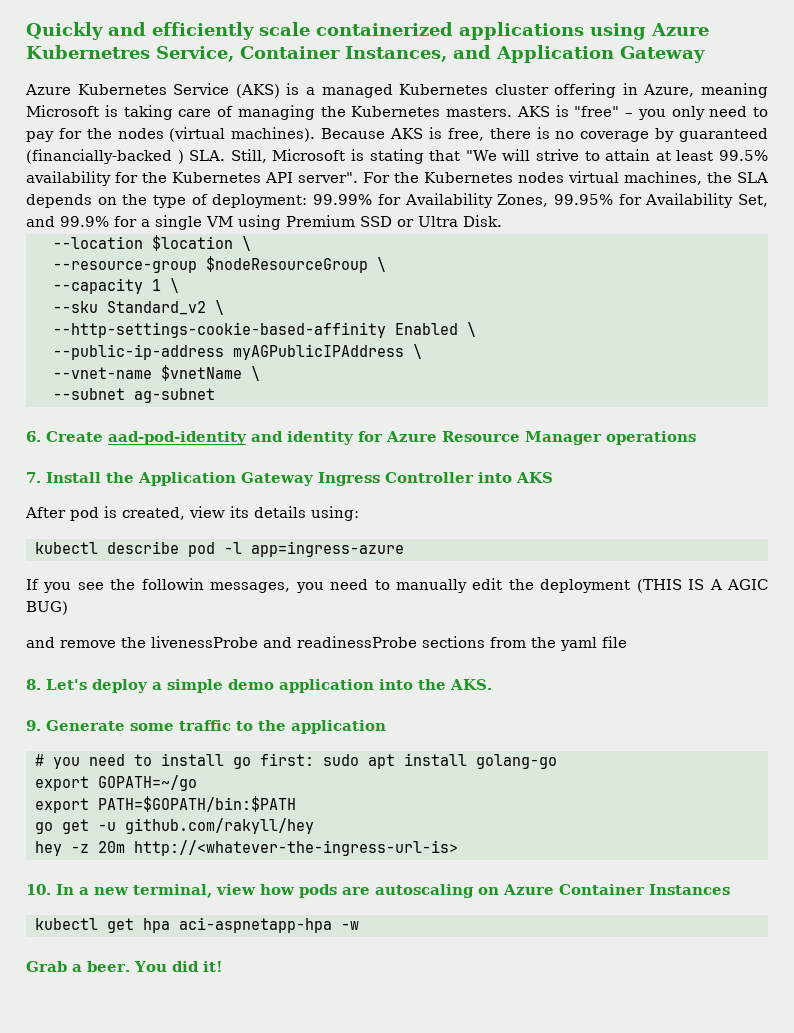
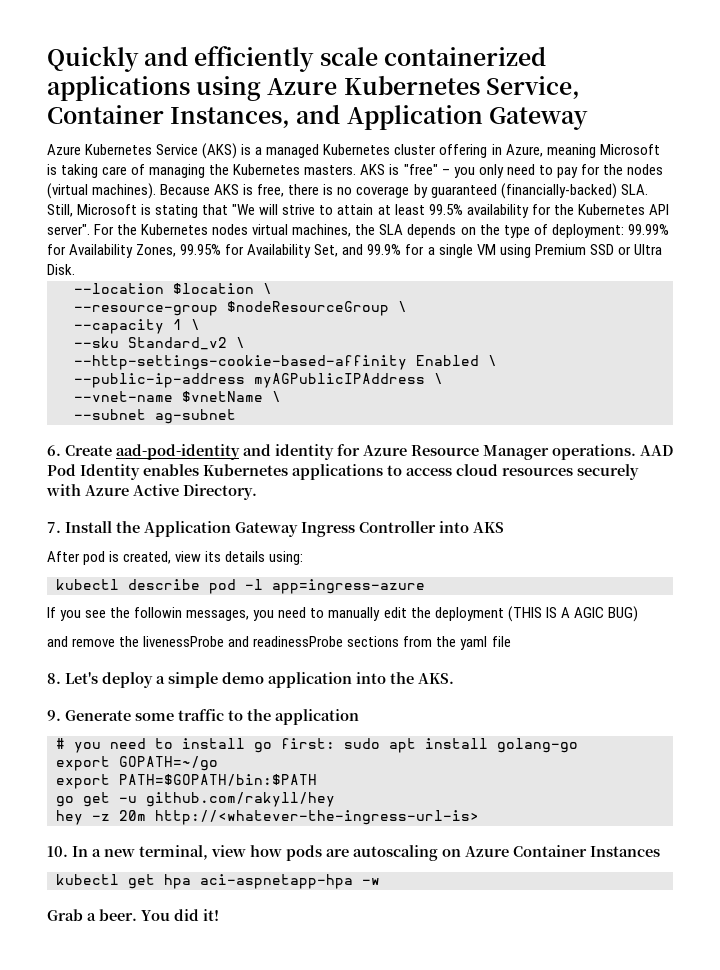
[26,45,150,59] Kubernetres -> [343,75,480,95] Kubernetes
[26,149,184,164] (financially-backed ) -> [500,183,617,199] (financially-backed)
[606,431,696,445] operations -> [552,444,673,460] [47,464,639,480] [46,484,257,500] operations. AAD Pod Identity enables Kubernetes applications to access cloud resources securely with Azure Active Directory.

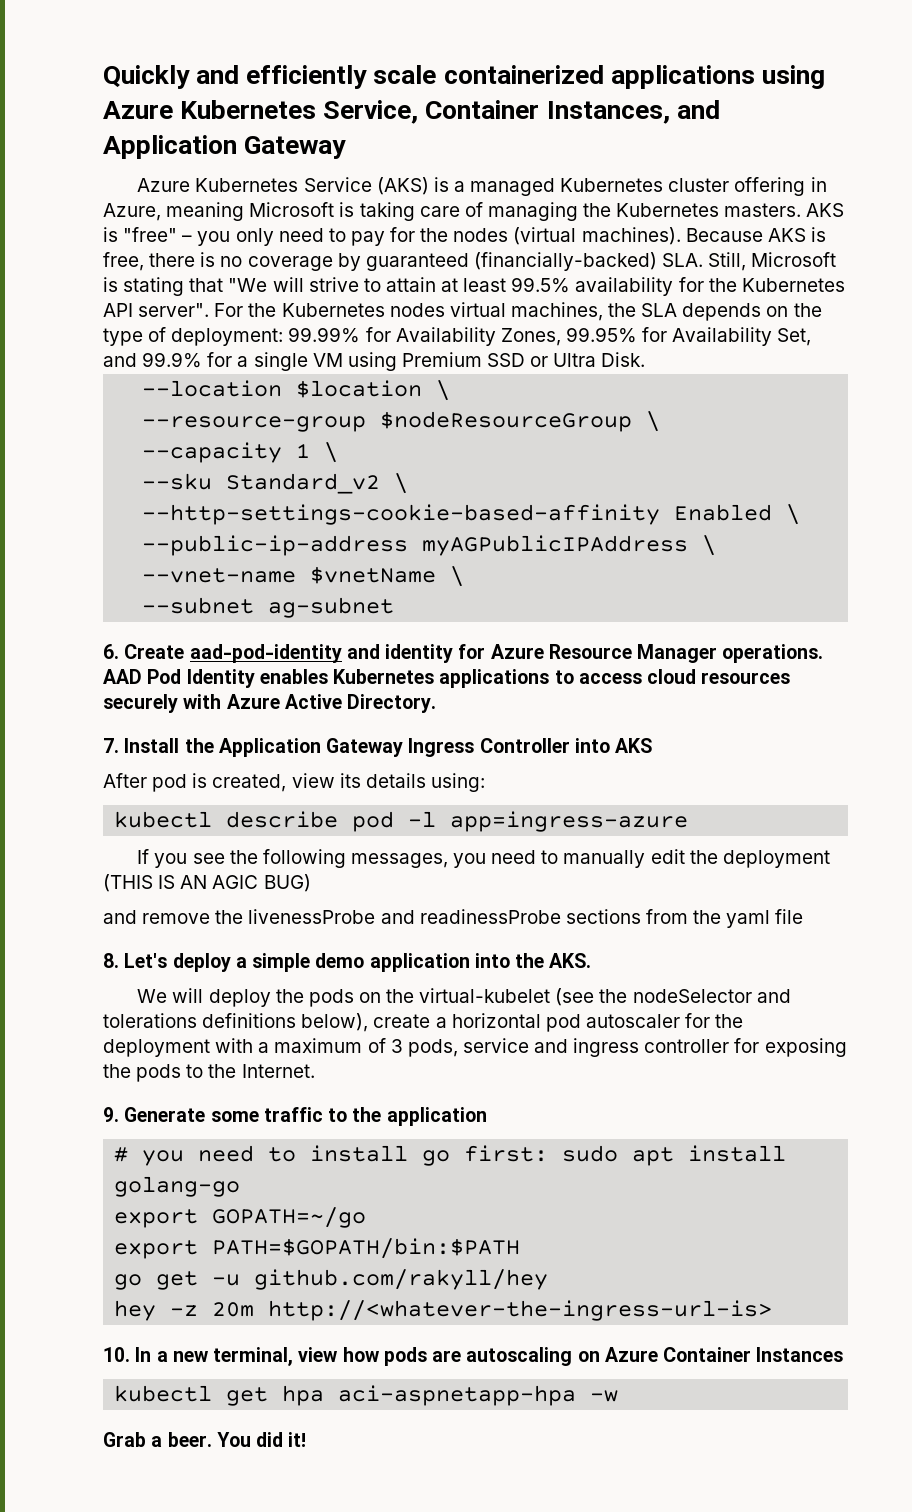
[134,607,183,618] followin -> [262,849,346,868] following
[560,607,570,618] A -> [180,875,208,889] AN
(454, 678) none -> [137,988,791,1007] [103,1013,744,1032] [103,1038,847,1057] [103,1064,315,1082] // We will deploy the pods on the virtual-kubelet (see the nodeSelector and tolerations definitions below), create a horizontal pod autoscaler for the deployment with a maximum of 3 pods, service and ingress controller for exposing the pods to the Internet.

